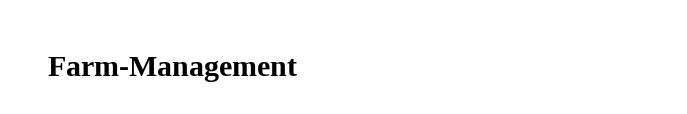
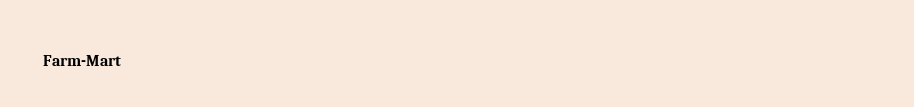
[48,57,297,82] Farm-Management -> [43,55,121,66] Farm-Mart

